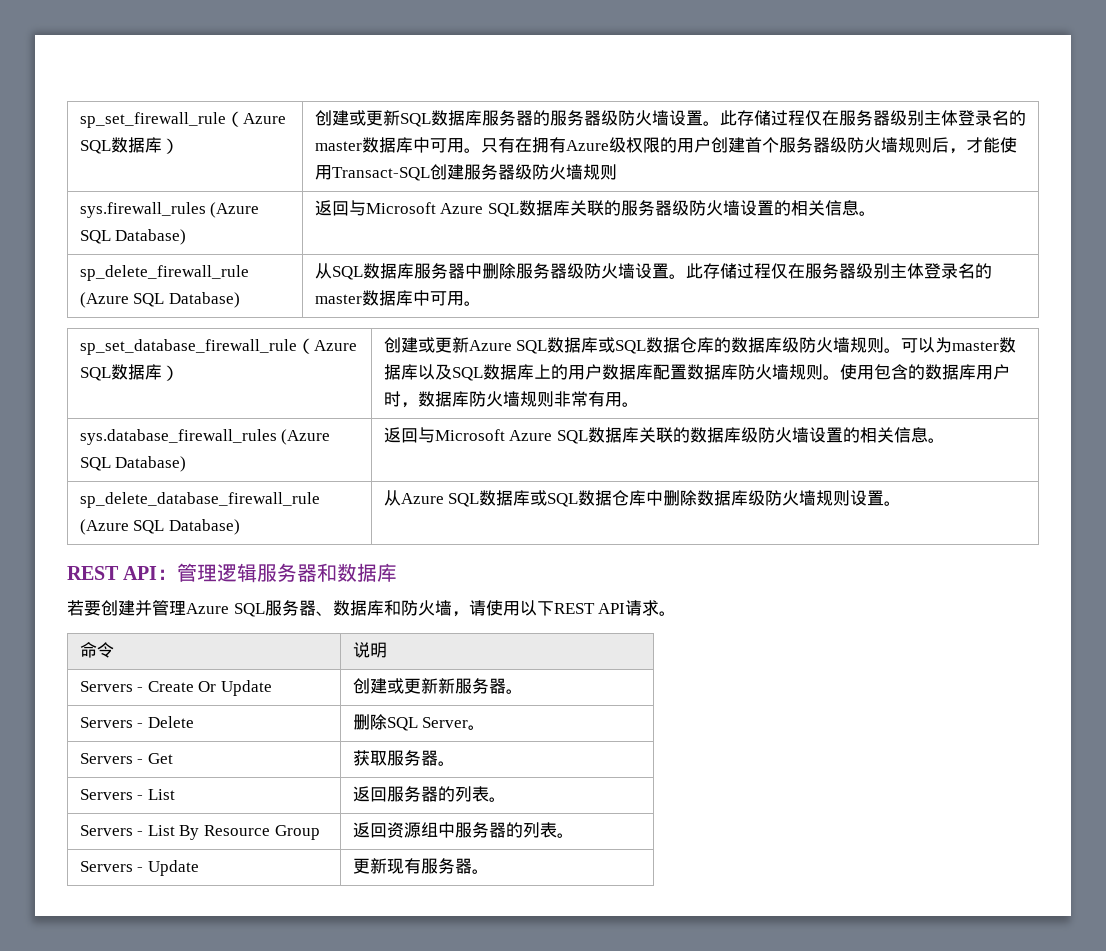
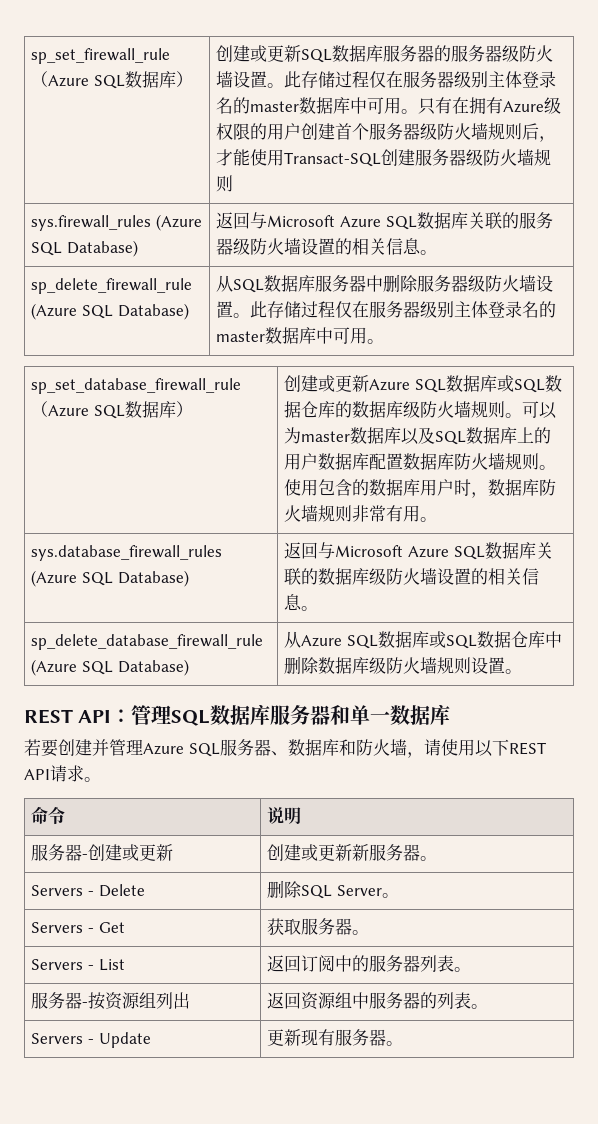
[217,563,258,583] 逻辑 -> [171,704,271,726] SQL数据库
(338, 572) none -> [350,705,391,725] 单一
[79,680,273,696] Servers - Create Or Update -> [31,844,174,861] 服务器-创建或更新
[386,786,506,802] [79,825,320,840] 服务器的列表。 // Servers - List By Resource Group -> [301,955,472,972] [31,992,191,1010] 订阅中的服务器列表。 // 服务器-按资源组列出

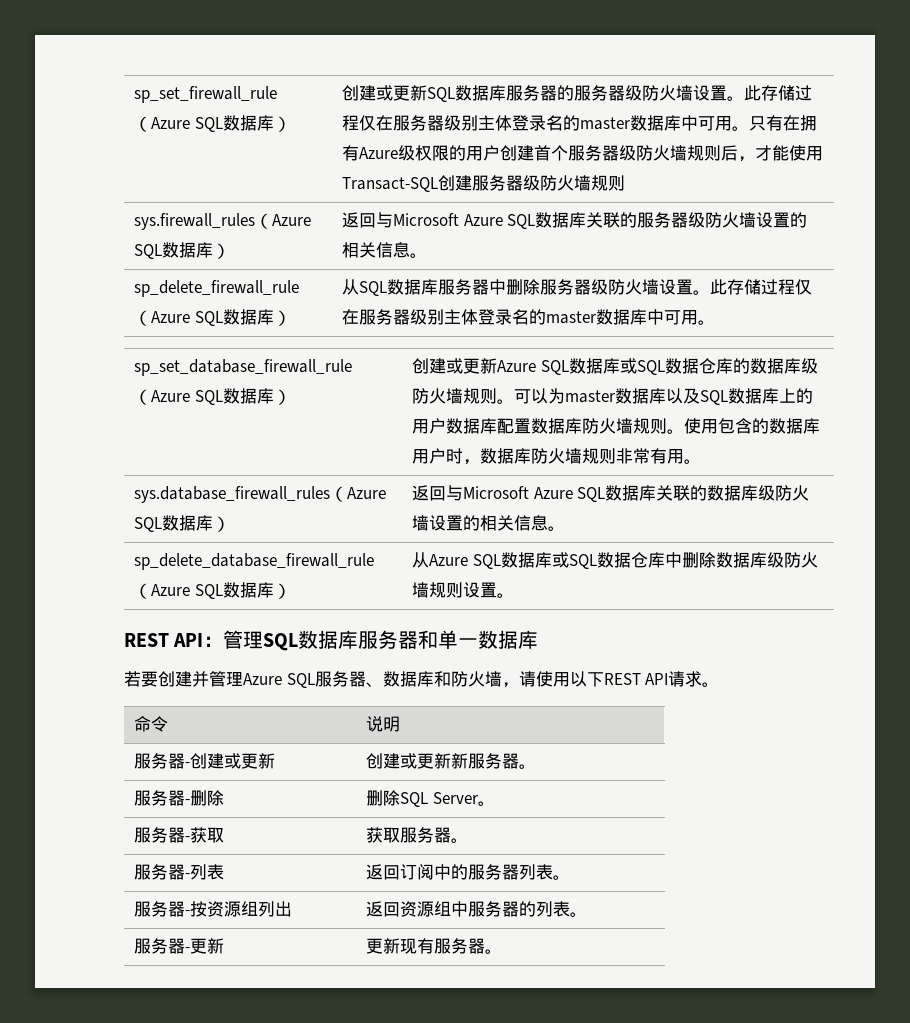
[156,214,203,231] [31,240,139,257] (Azure SQL Database) -> [255,213,312,229] [134,242,231,259] （Azure SQL数据库）
[31,303,189,320] (Azure SQL Database) -> [134,309,291,326] （Azure SQL数据库）
[31,570,189,587] (Azure SQL Database) -> [330,486,387,502] [134,515,231,532] （Azure SQL数据库）
[31,659,189,676] (Azure SQL Database) -> [134,582,291,599] （Azure SQL数据库）
[31,884,145,897] Servers - Delete -> [134,790,225,806] 服务器-删除
[31,922,125,933] Servers - Get -> [134,827,225,843] 服务器-获取
[31,959,125,971] Servers - List -> [134,864,225,880] 服务器-列表
[31,1032,151,1048] Servers - Update -> [134,938,225,954] 服务器-更新

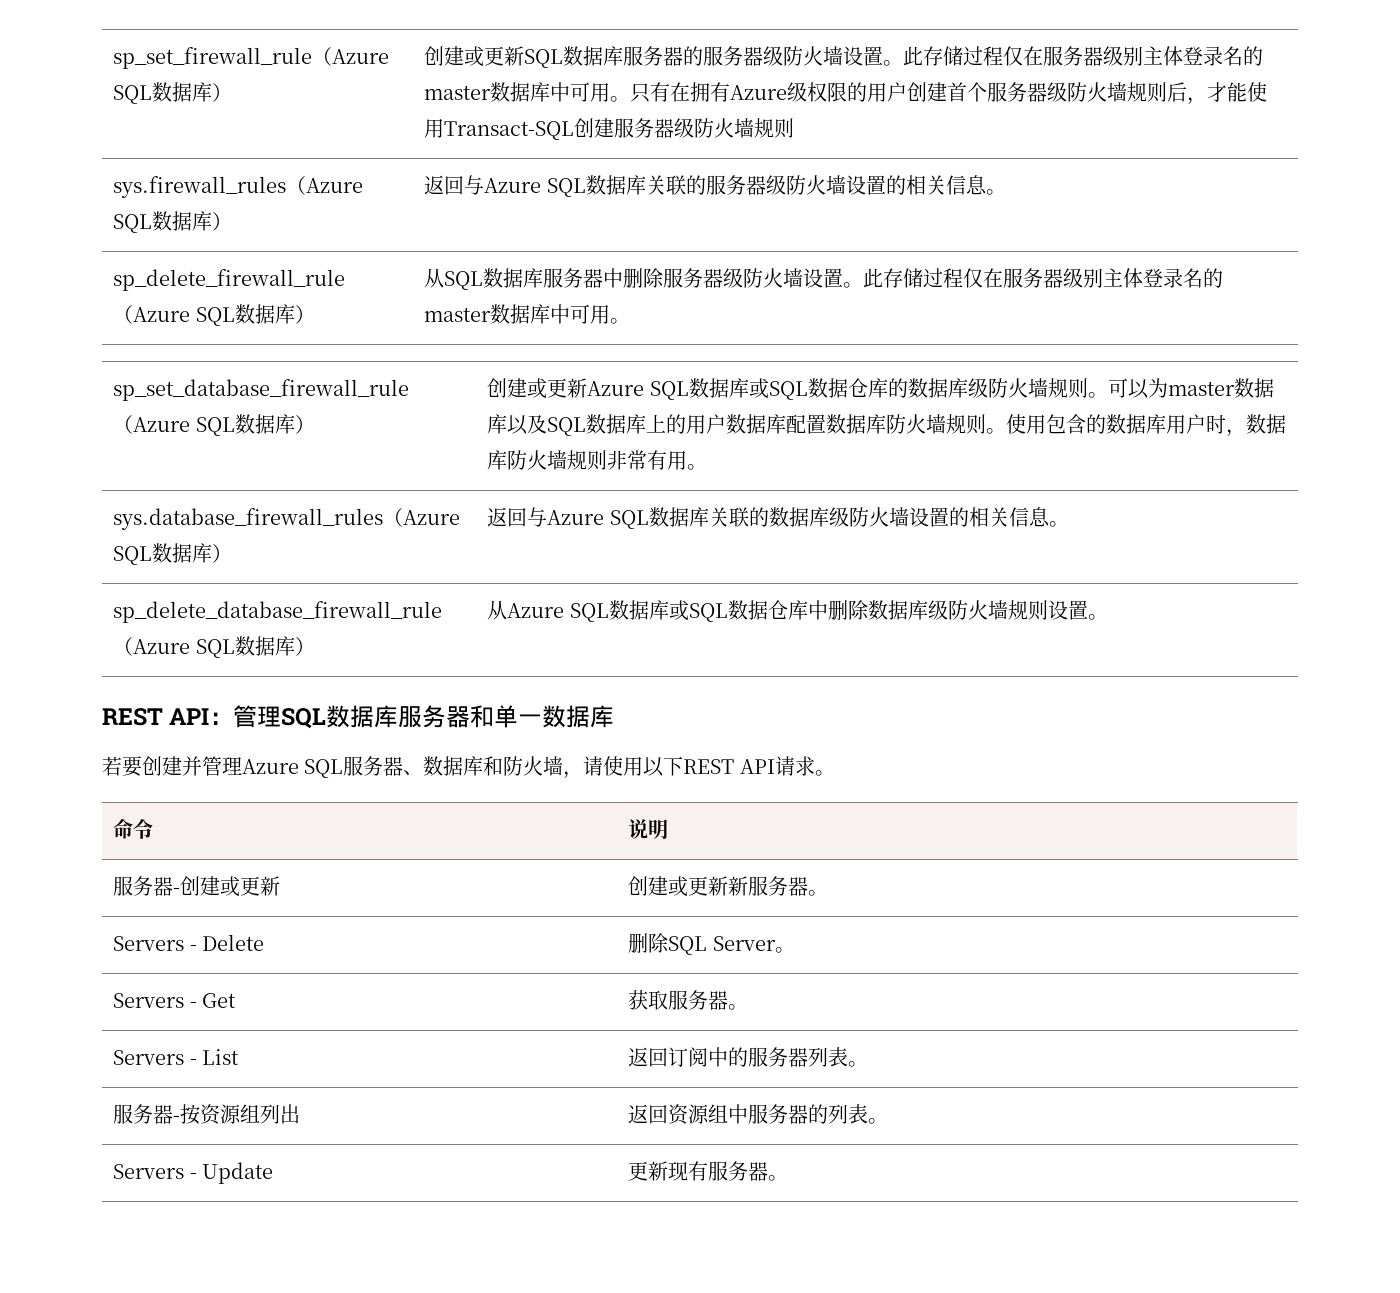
[393,213,460,226] Microsoft -> (485, 185) none
[463,486,530,499] Microsoft -> (548, 517) none
[134,790,225,806] 服务器-删除 -> [113,934,264,951] Servers - Delete
[134,827,225,843] 服务器-获取 -> [113,993,236,1008] Servers - Get
[134,864,225,880] 服务器-列表 -> [113,1049,239,1065] Servers - List
[134,938,225,954] 服务器-更新 -> [113,1162,273,1184] Servers - Update

